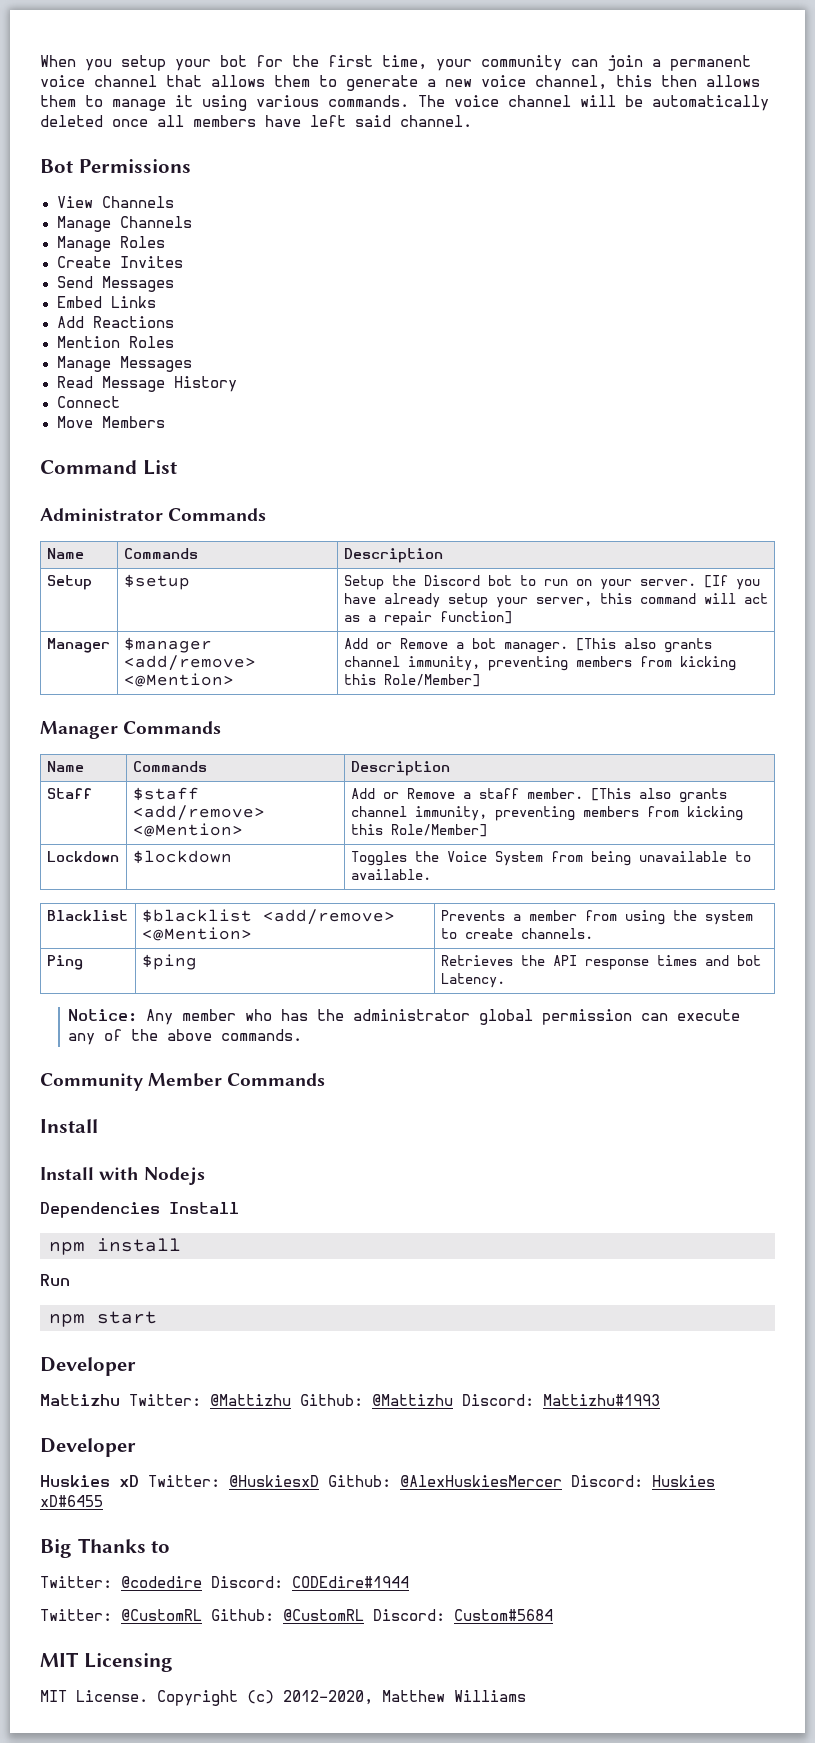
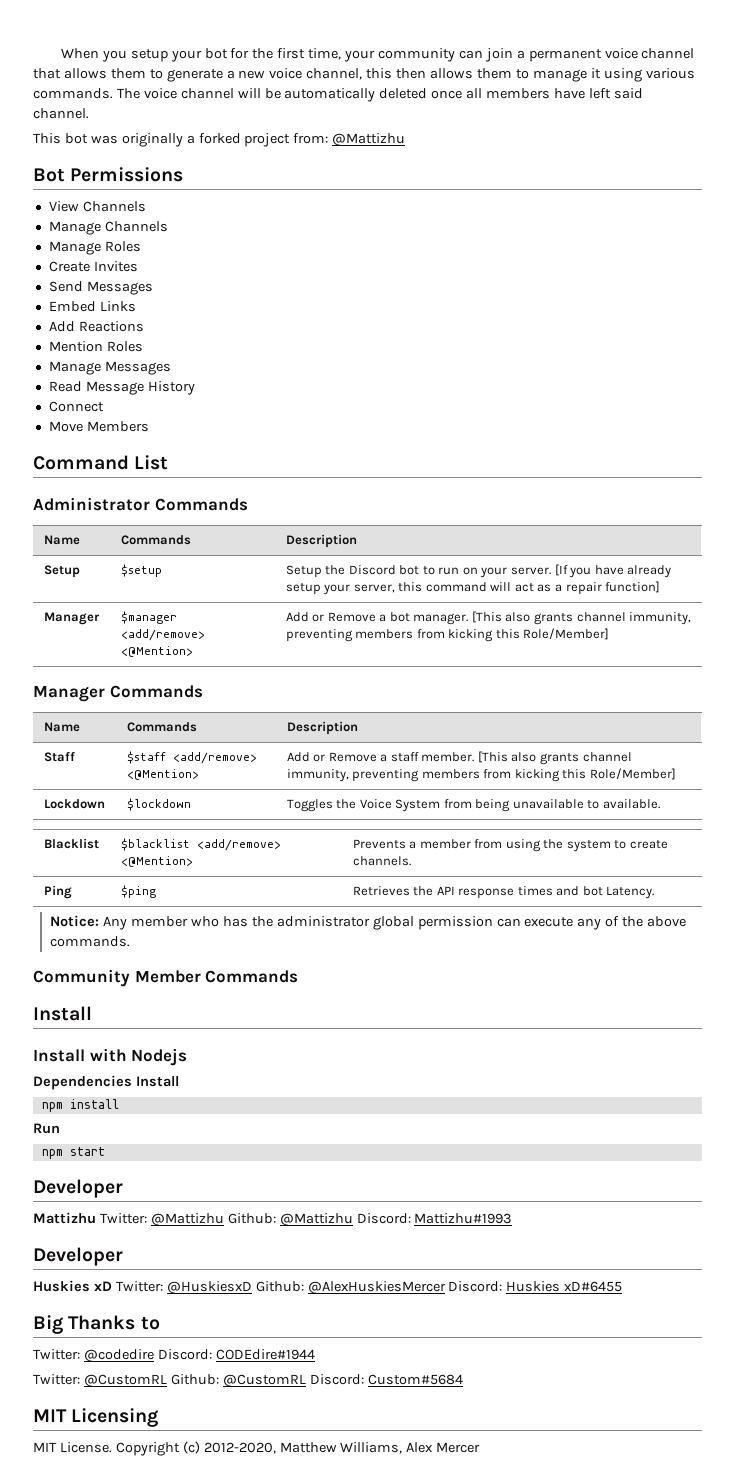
(472, 121) none -> [33,133,406,147] // This bot was originally a forked project from: @Mattizhu
[454,1690,526,1702] Williams -> [340,1442,481,1454] Williams, Alex Mercer

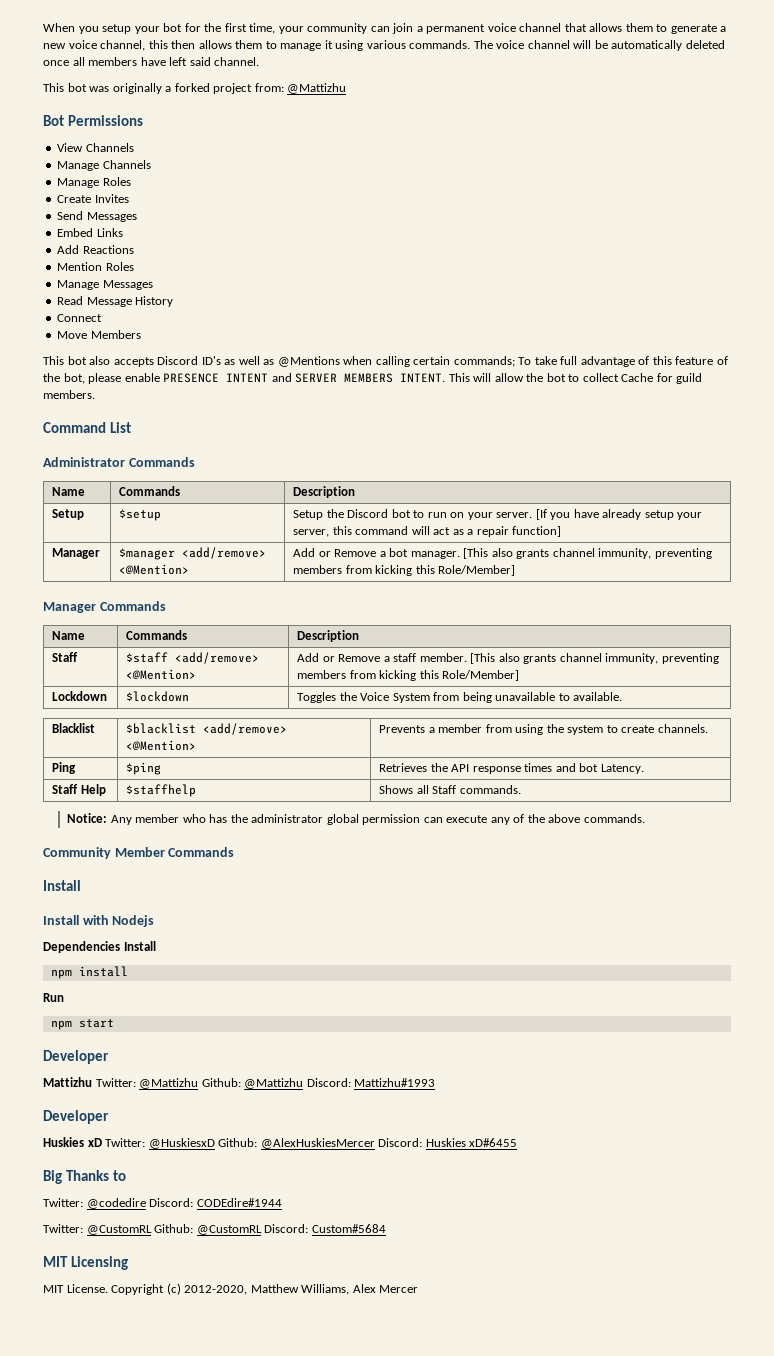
(149, 426) none -> [43,356,728,367] [43,373,703,384] [43,390,95,399] // This bot also accepts Discord ID's as well as @Mentions when calling certain commands; To take full advantage of this feature of the bot, please enable PRESENCE INTENT and SERVER MEMBERS INTENT. This will allow the bot to collect Cache for guild members.
(655, 892) none -> [52,784,106,796] [126,784,197,797] [379,785,521,794] // Staff Help | $staffhelp | Shows all Staff commands.

